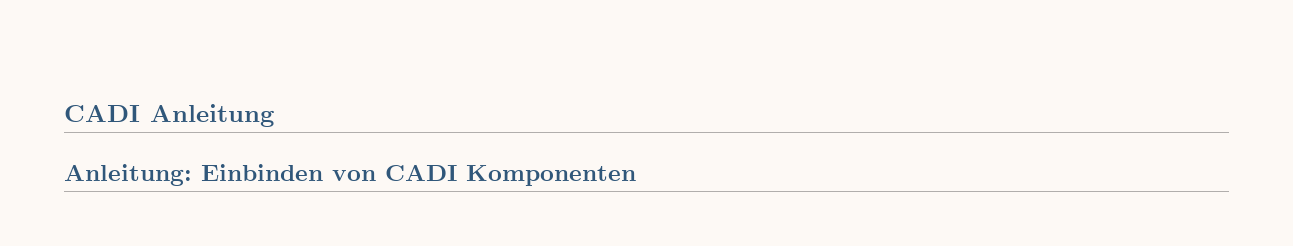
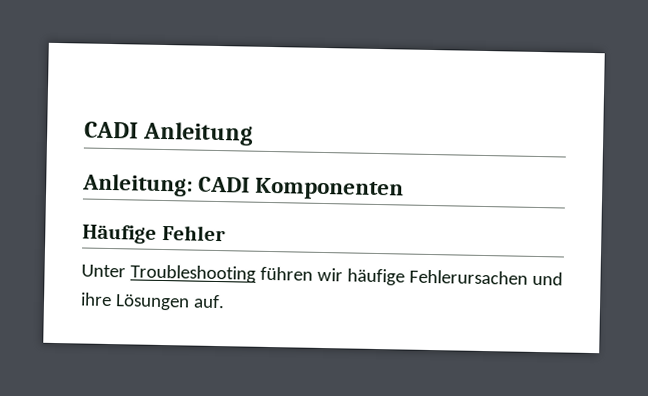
[201,164,376,181] Einbinden von -> (193, 185) none
(636, 175) none -> [82,224,226,244] [81,264,563,286] [80,292,225,311] // Häufige Fehler // Unter Troubleshooting führen wir häufige Fehlerursachen und ihre Lösungen auf.

